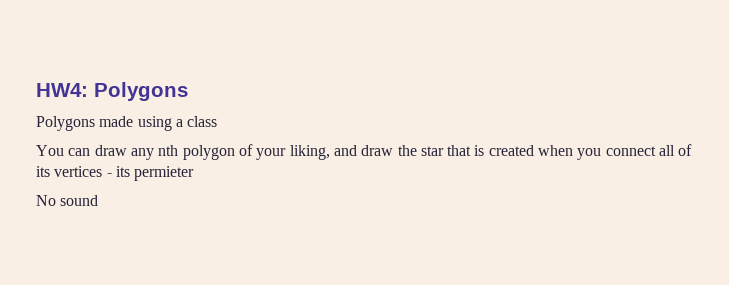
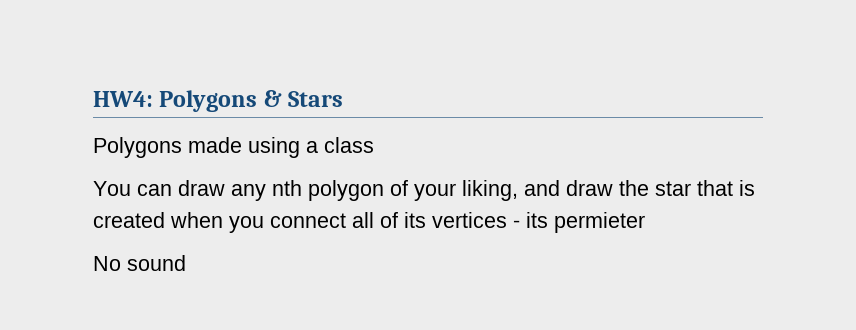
(188, 91) none -> [263,90,344,107] & Stars

